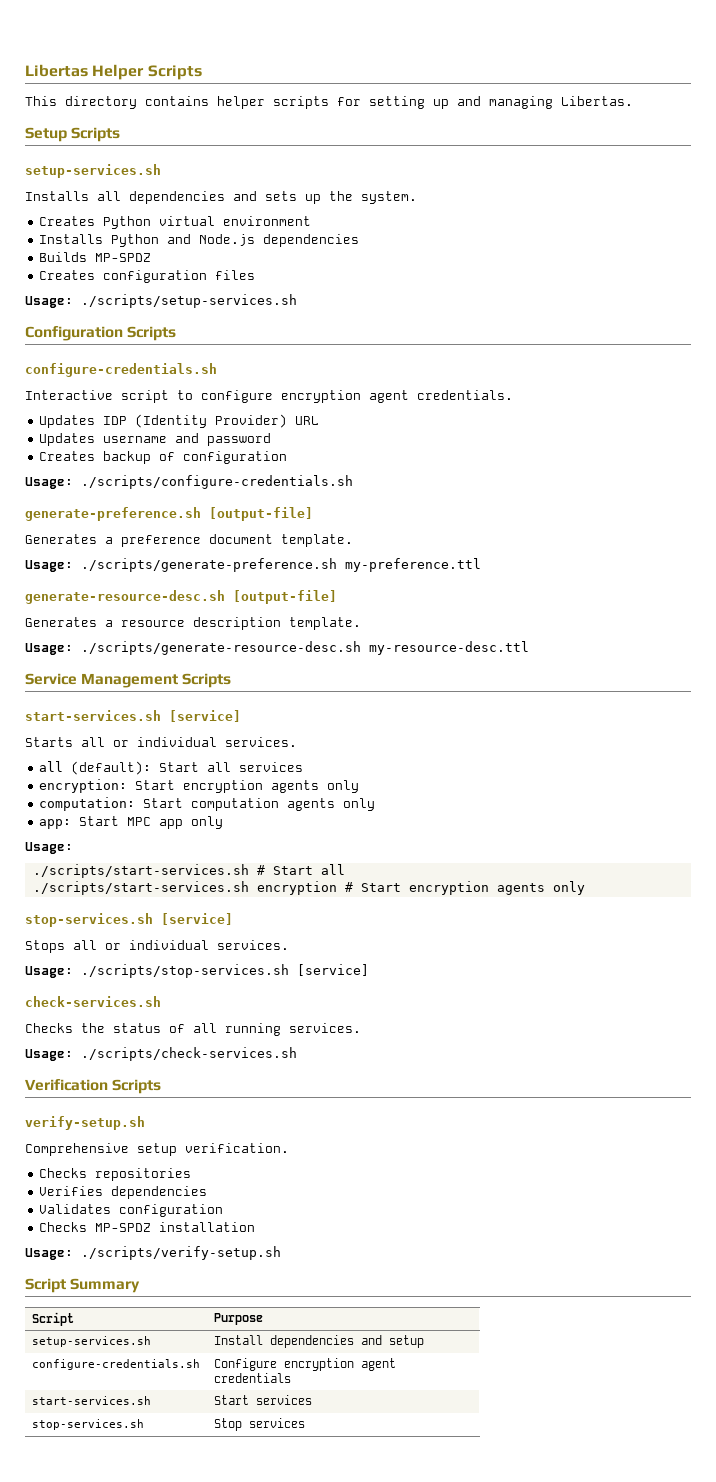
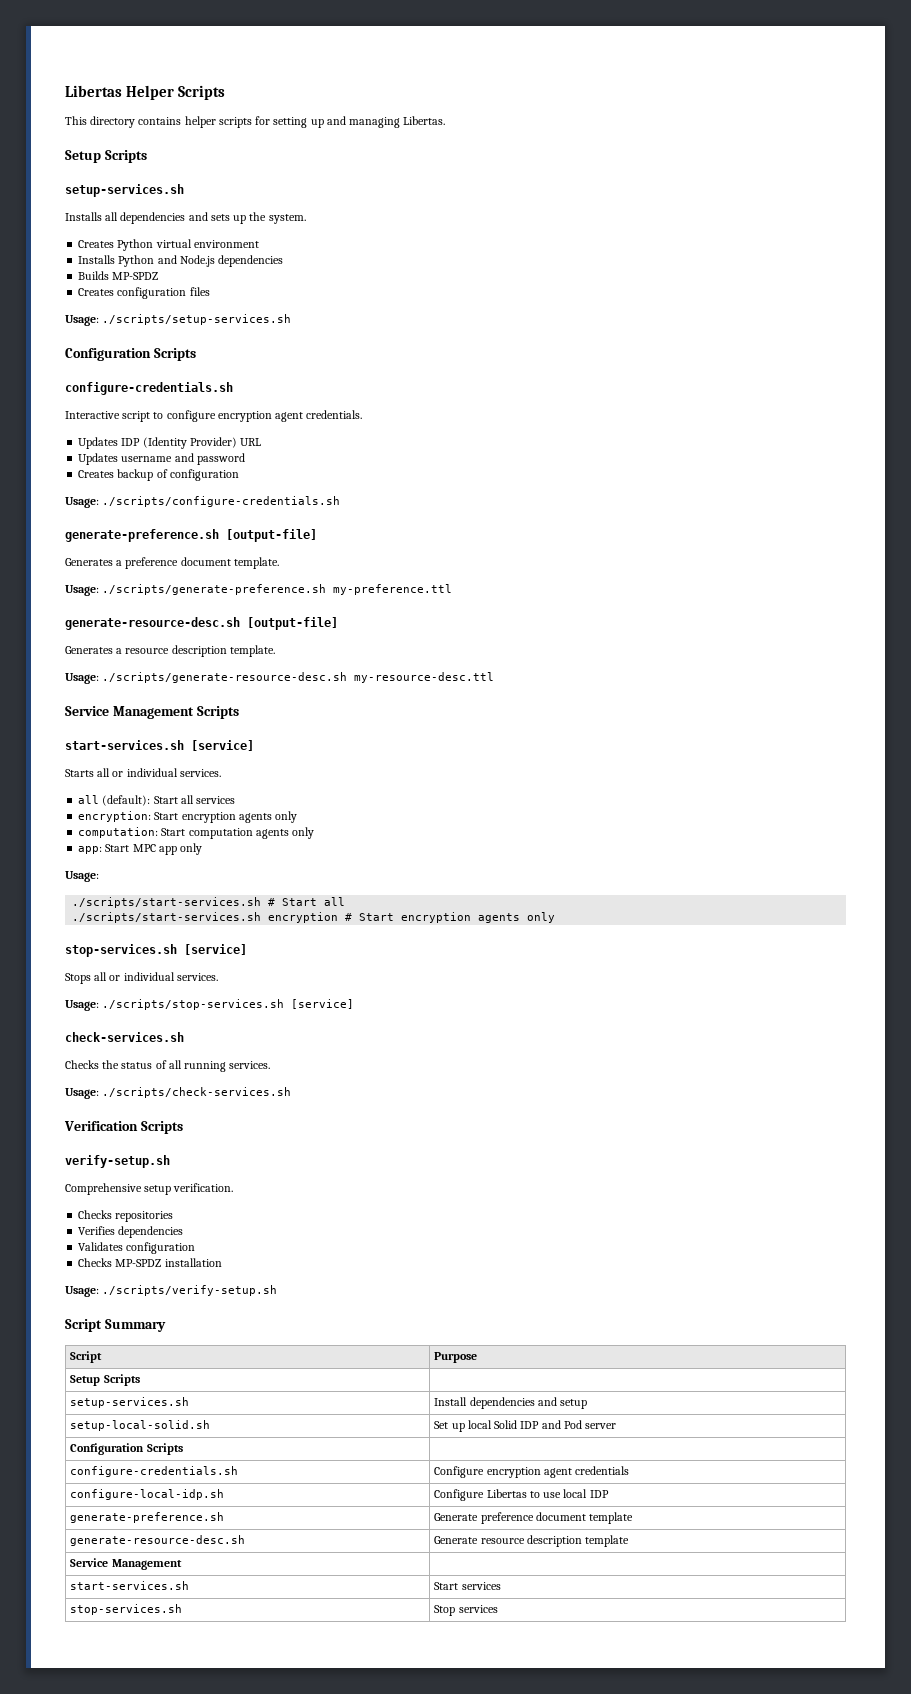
(263, 1319) none -> [70,1374,140,1386] // Setup Scripts |
(424, 1341) none -> [70,1420,211,1431] [434,1420,617,1432] [70,1443,183,1455] // setup-local-solid.sh | Set up local Solid IDP and Pod server // Configuration Scripts |
(291, 1378) none -> [70,1489,225,1500] [434,1489,609,1501] [70,1512,225,1523] [434,1512,634,1524] [70,1535,246,1546] [434,1535,630,1547] [70,1558,182,1570] // configure-local-idp.sh | Configure Libertas to use local IDP // generate-preference.sh | Generate preference document template // generate-resource-desc.sh | Generate resource description template // Service Management |

